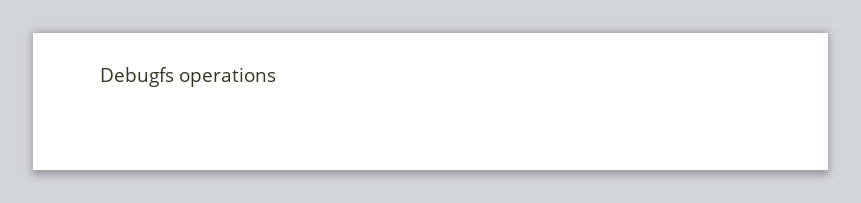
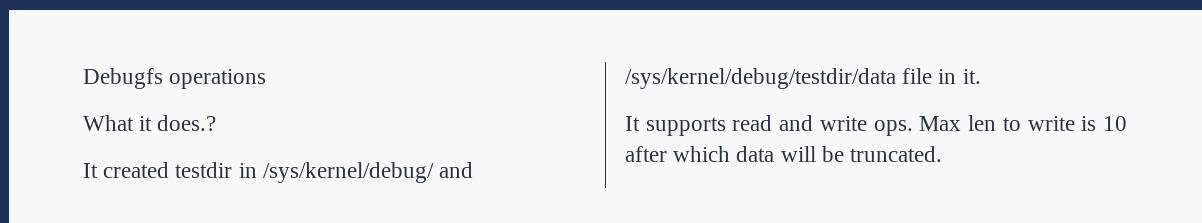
(276, 77) none -> [83,115,217,131] [83,162,474,183] [625,68,981,89] [625,115,1127,136] [625,146,943,162] // What it does.? // It created testdir in /sys/kernel/debug/ and /sys/kernel/debug/testdir/data file in it. // It supports read and write ops. Max len to write is 10 after which data will be truncated.

